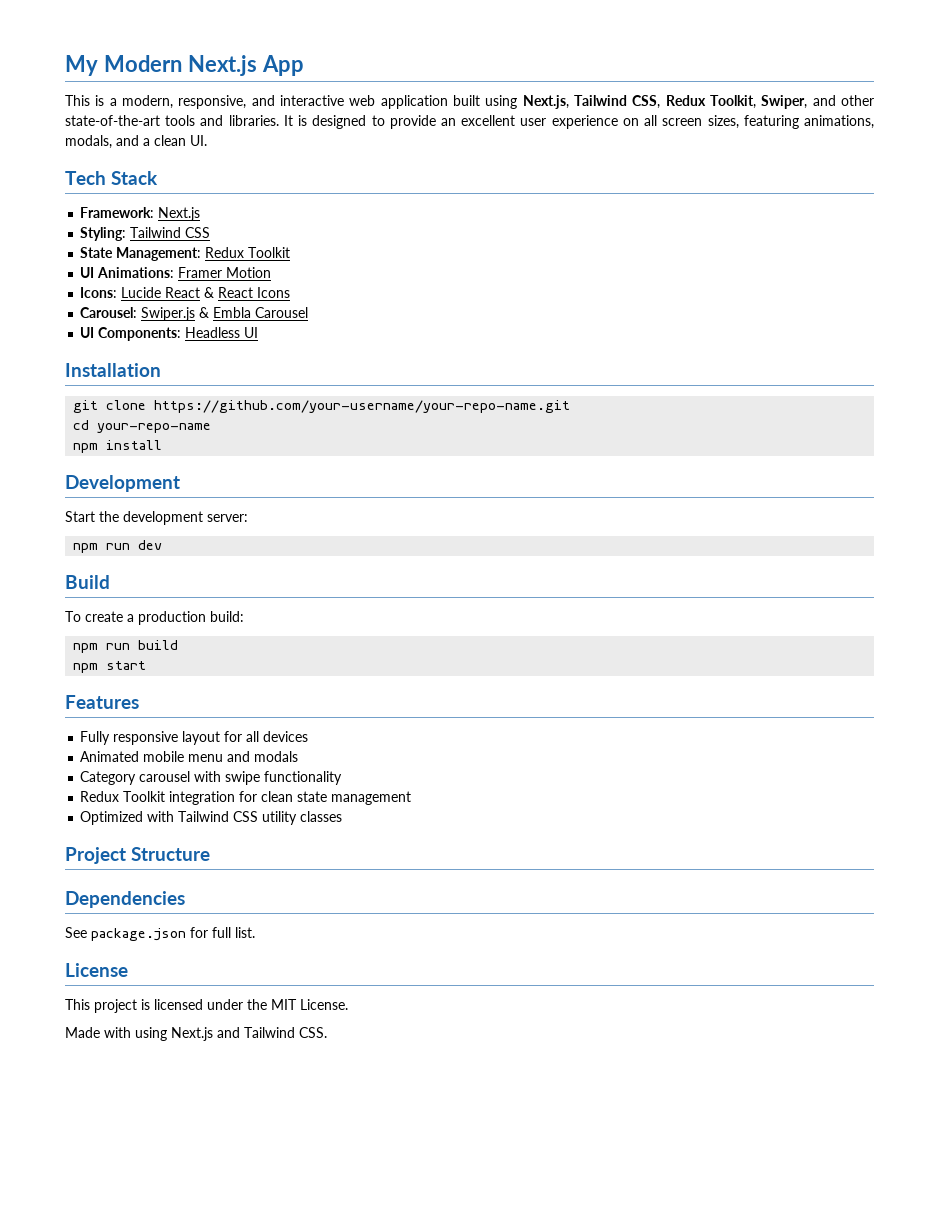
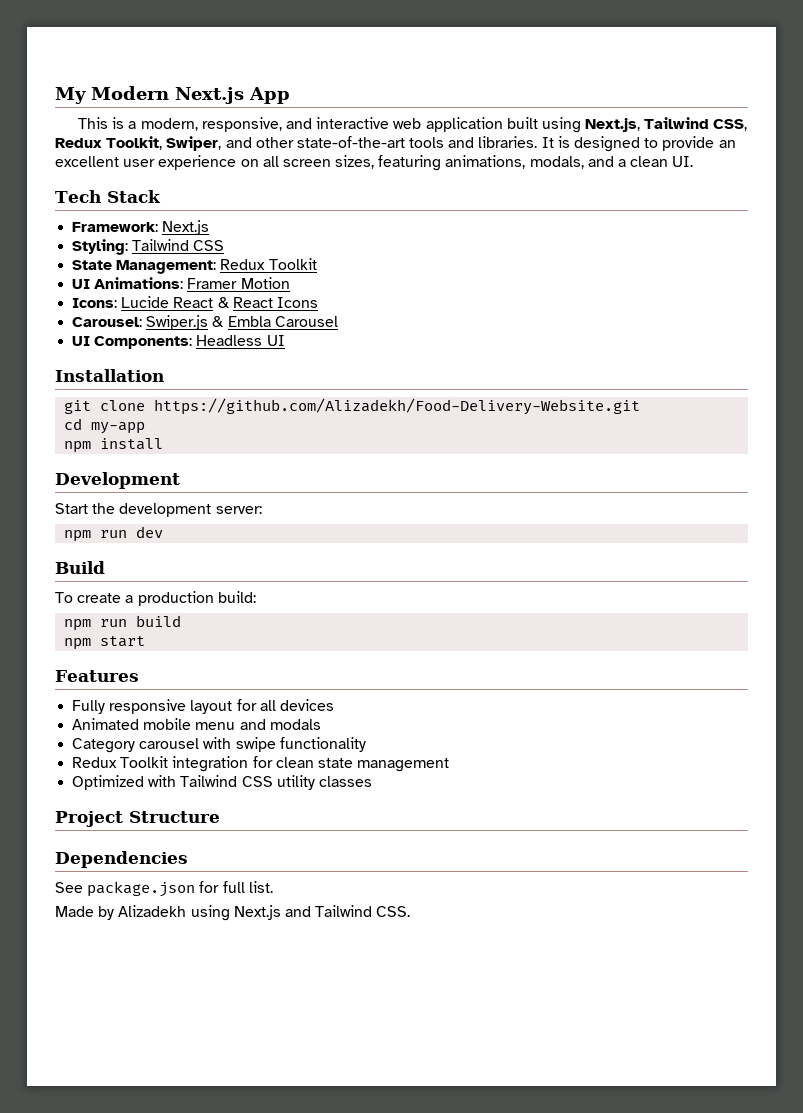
[154,400,571,413] https://github.com/your-username/your-repo-name.git -> [154,398,641,415] https://github.com/Alizadekh/Food-Delivery-Website.git
[97,423,212,433] your-repo-name -> [91,422,146,434] my-app
[65,963,128,977] [65,999,348,1013] // License // This project is licensed under the MIT License. -> (273, 887) none
[104,1027,131,1038] with -> [98,905,187,920] by Alizadekh

